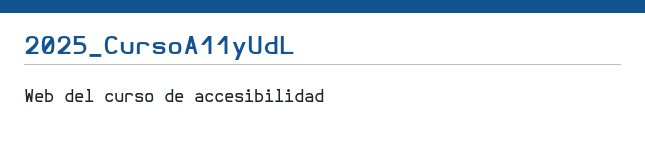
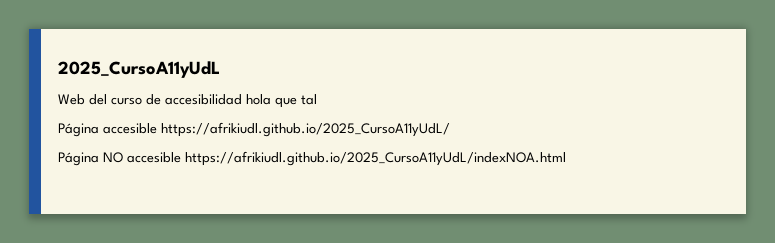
(324, 95) none -> [246,94,317,108] [58,122,450,137] [58,151,566,166] hola que tal // Página accesible https://afrikiudl.github.io/2025_CursoA11yUdL/ // Página NO accesible https://afrikiudl.github.io/2025_CursoA11yUdL/indexNOA.html

